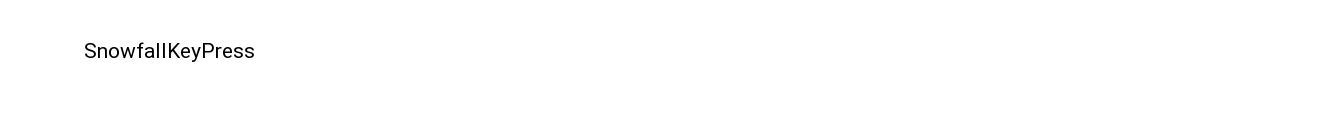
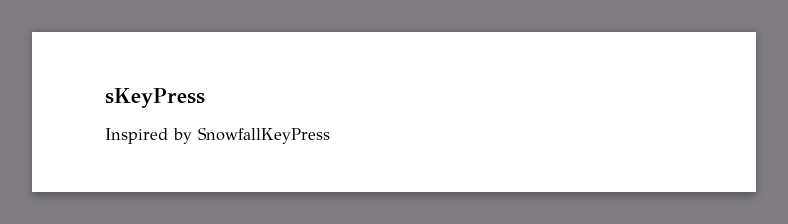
(84, 52) none -> [105,88,205,108] [105,128,192,144] sKeyPress // Inspired by

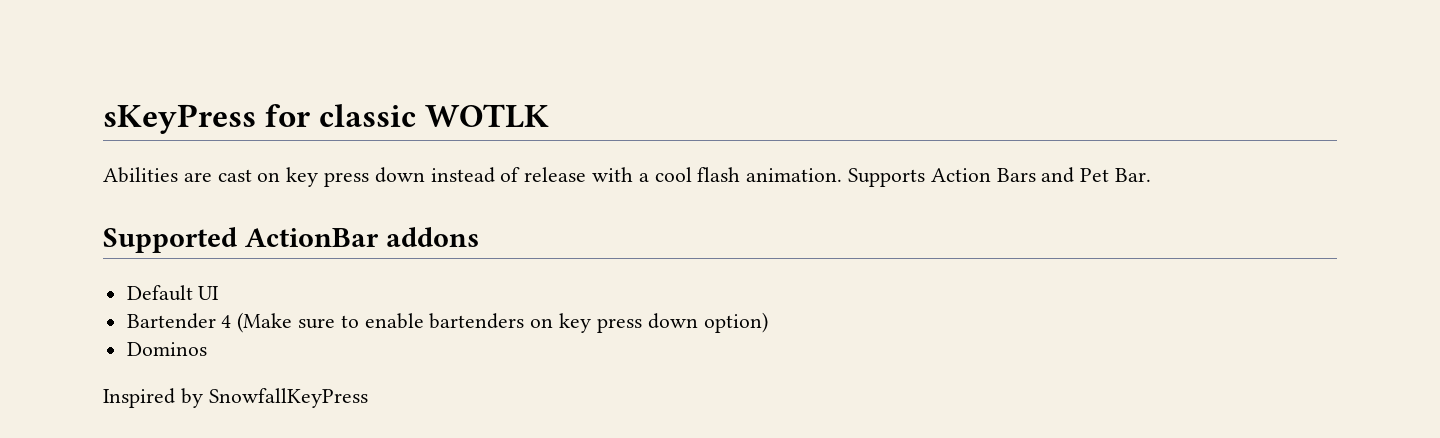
(205, 98) none -> [265,104,550,128] [103,167,1152,187] [103,227,479,253] [126,285,220,301] [126,312,768,333] [126,342,207,356] for classic WOTLK // Abilities are cast on key press down instead of release with a cool flash animation. Supports Action Bars and Pet Bar. // Supported ActionBar addons // Default UI // Bartender 4 (Make sure to enable bartenders on key press down option) // Dominos

